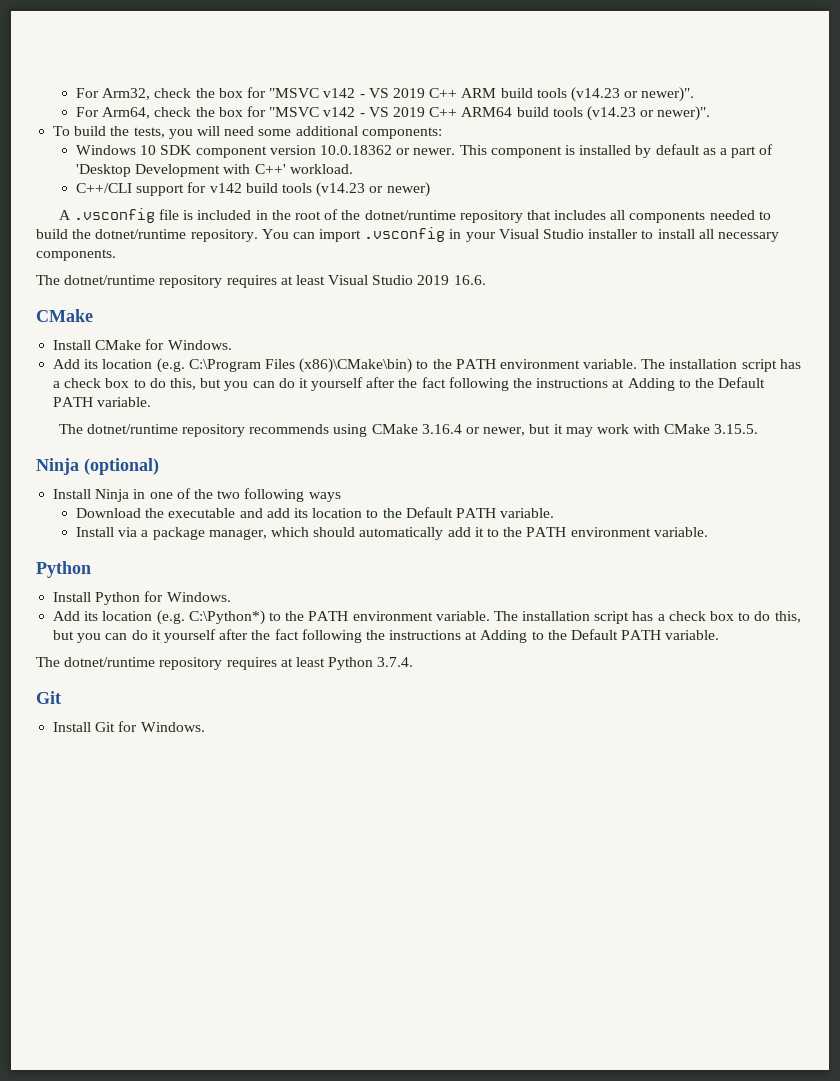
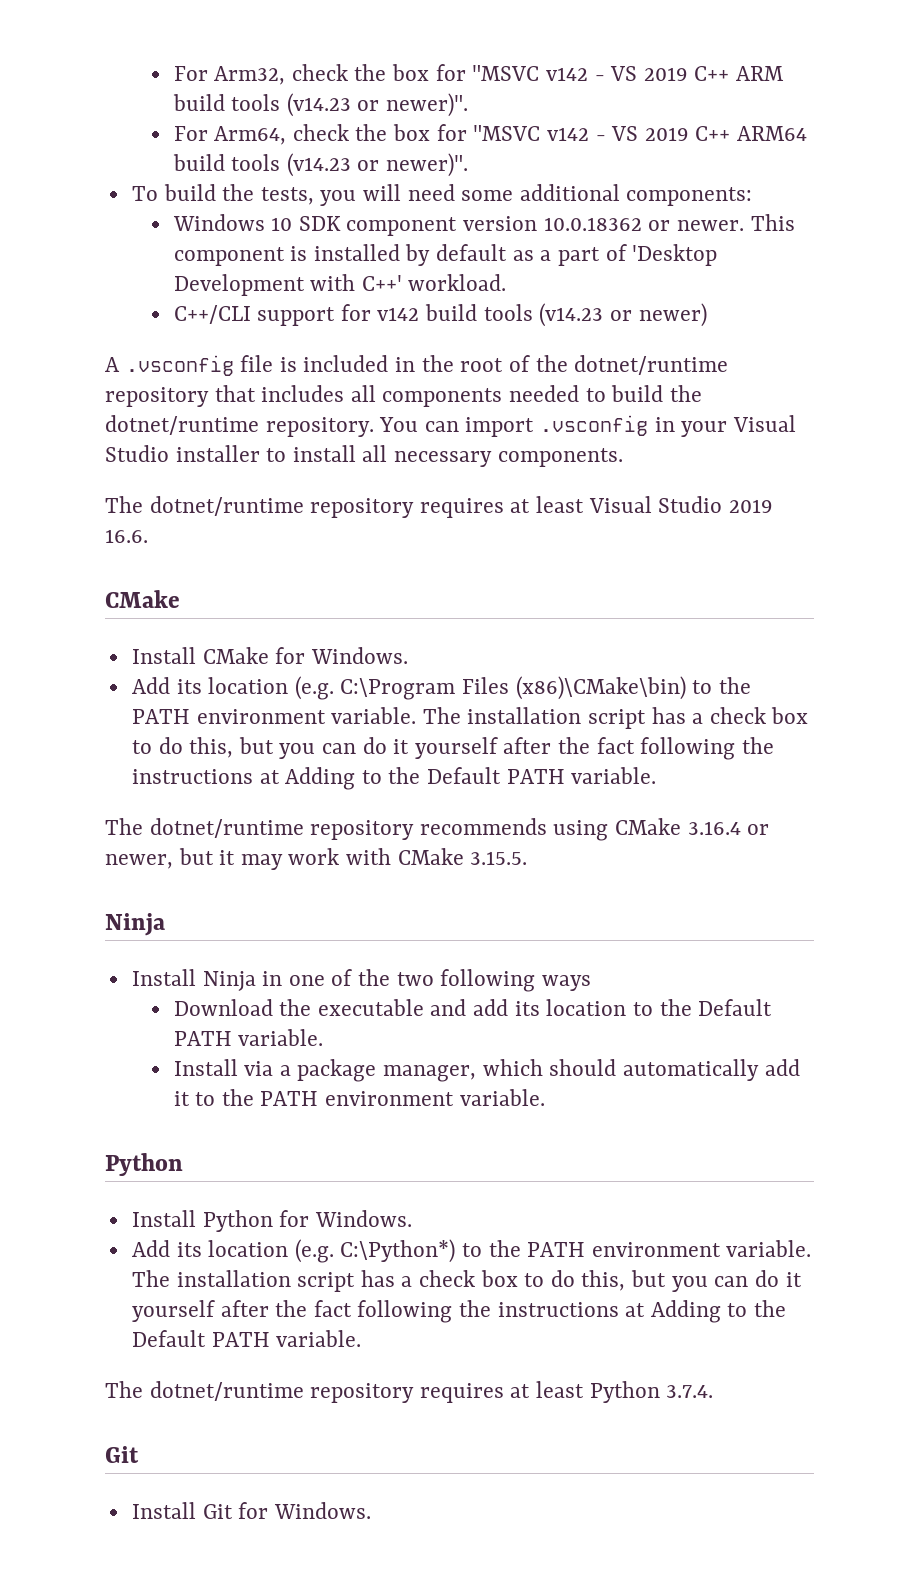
[84,458,159,475] (optional) -> (165, 924) none

